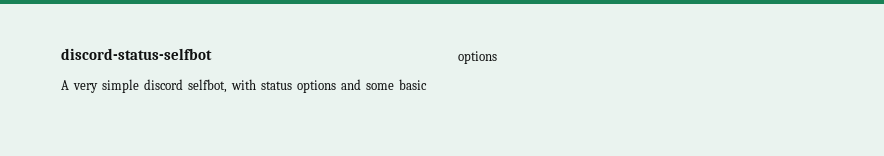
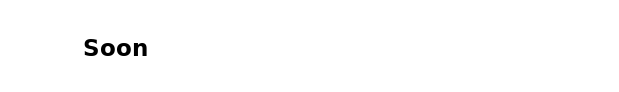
[61,48,212,60] [61,79,427,93] [458,51,497,64] discord-status-selfbot // A very simple discord selfbot, with status options and some basic options -> [83,39,148,56] Soon

